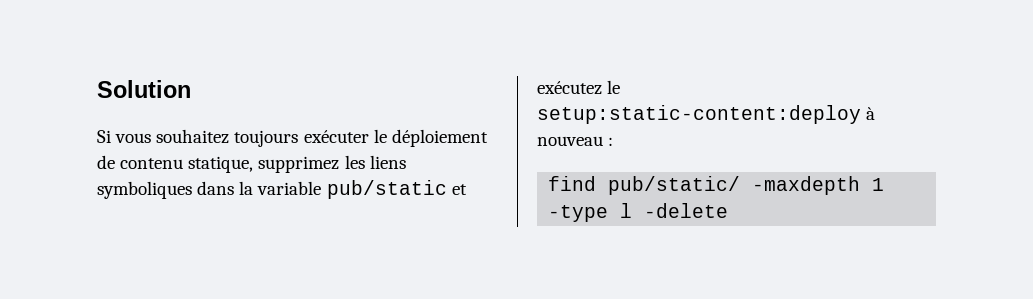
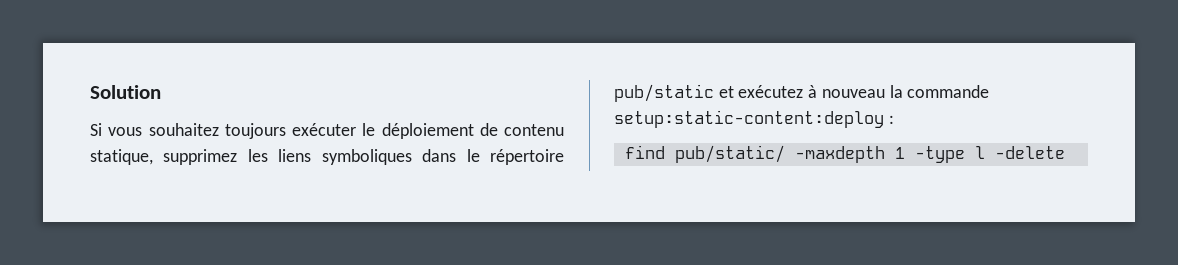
[239,181,322,195] la variable -> [466,149,565,165] le répertoire
[607,80,621,94] [537,105,876,124] [537,136,603,146] le setup:static-content:deploy à nouveau -> [808,85,990,98] [614,110,884,128] à nouveau la commande setup:static-content:deploy

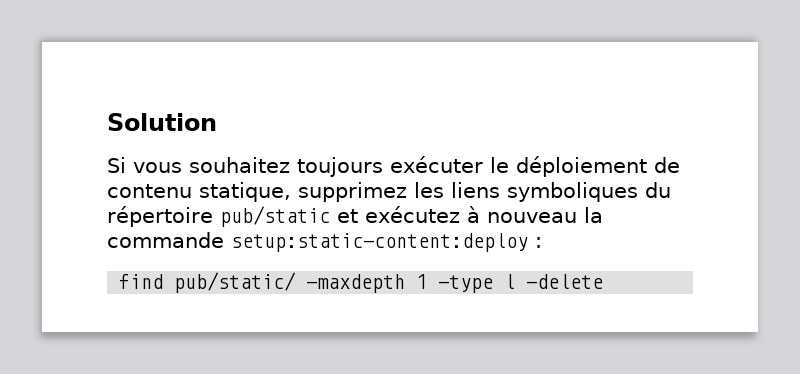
[422,149,480,162] dans le -> [645,182,671,198] du

